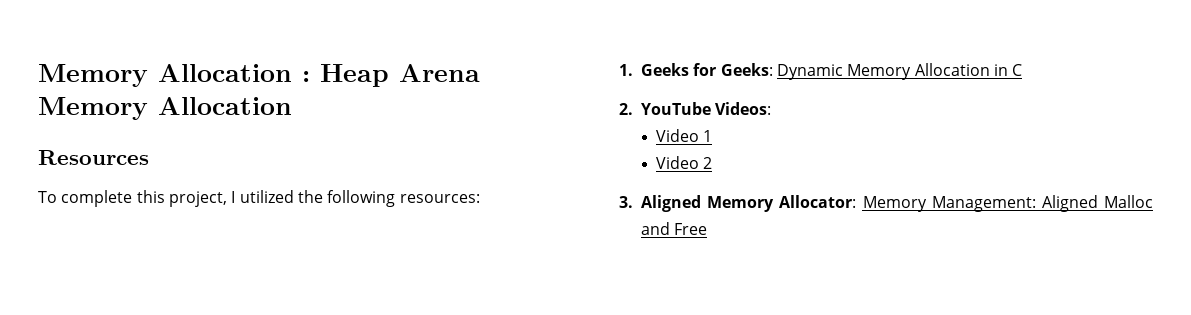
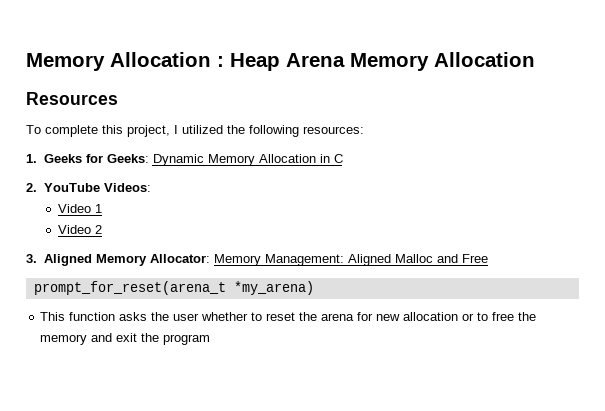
(708, 229) none -> [33,281,314,295] [40,312,537,321] [40,333,211,345] // prompt_for_reset(arena_t *my_arena) // This function asks the user whether to reset the arena for new allocation or to free the memory and exit the program

